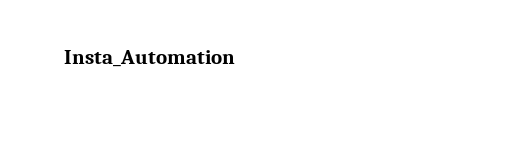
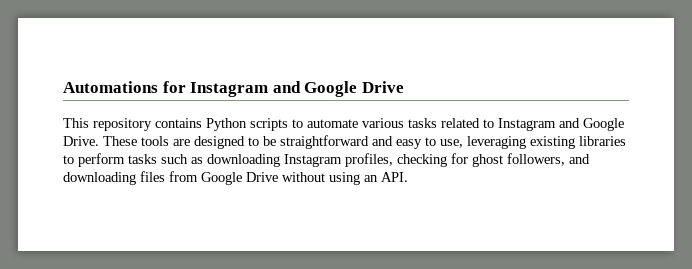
[64,50,235,67] Insta_Automation -> [63,81,404,97] [63,118,624,131] [63,135,626,149] [63,153,590,167] [63,171,408,185] Automations for Instagram and Google Drive // This repository contains Python scripts to automate various tasks related to Instagram and Google Drive. These tools are designed to be straightforward and easy to use, leveraging existing libraries to perform tasks such as downloading Instagram profiles, checking for ghost followers, and downloading files from Google Drive without using an API.

